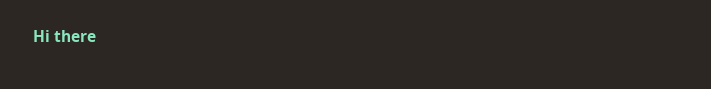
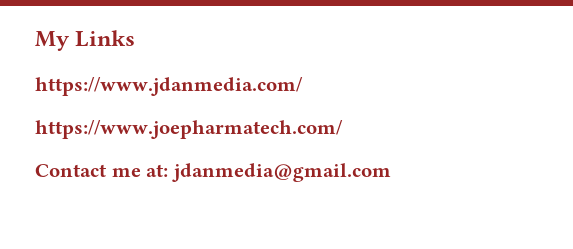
[33,30,97,42] Hi there -> [35,30,136,51] [35,77,303,96] [35,120,343,139] [35,163,391,182] My Links // https://www.jdanmedia.com/ // https://www.joepharmatech.com/ // Contact me at: jdanmedia@gmail.com

